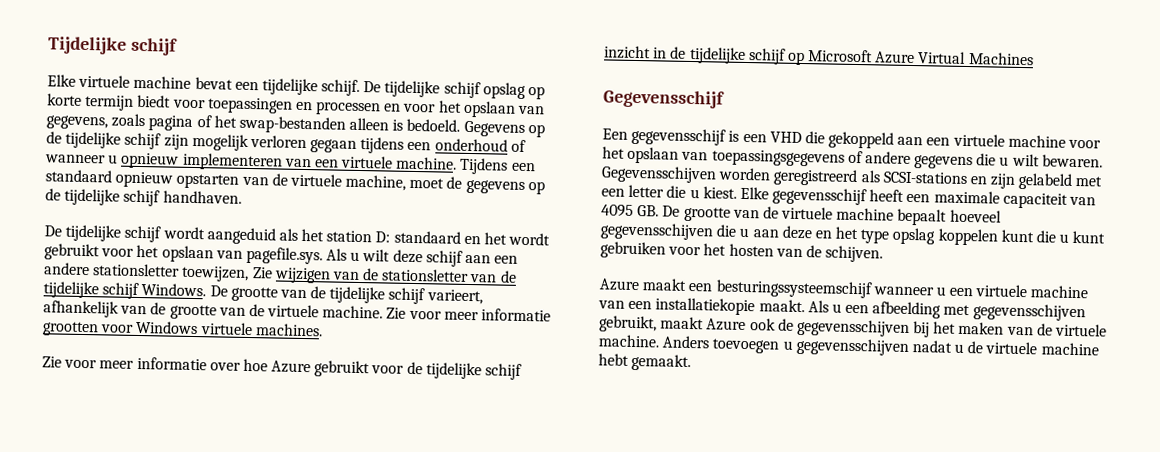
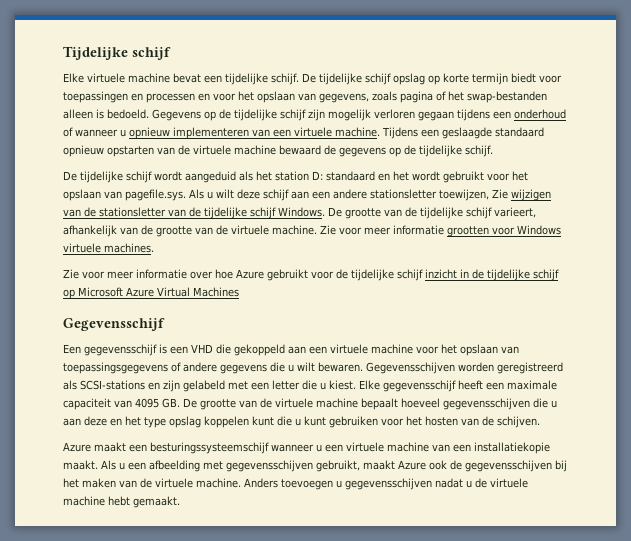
(536, 167) none -> [442,127,492,139] geslaagde
[345,174,445,191] machine, moet -> [234,145,321,155] machine bewaard
[123,189,242,207] schijf handhaven. -> [465,145,493,157] schijf.

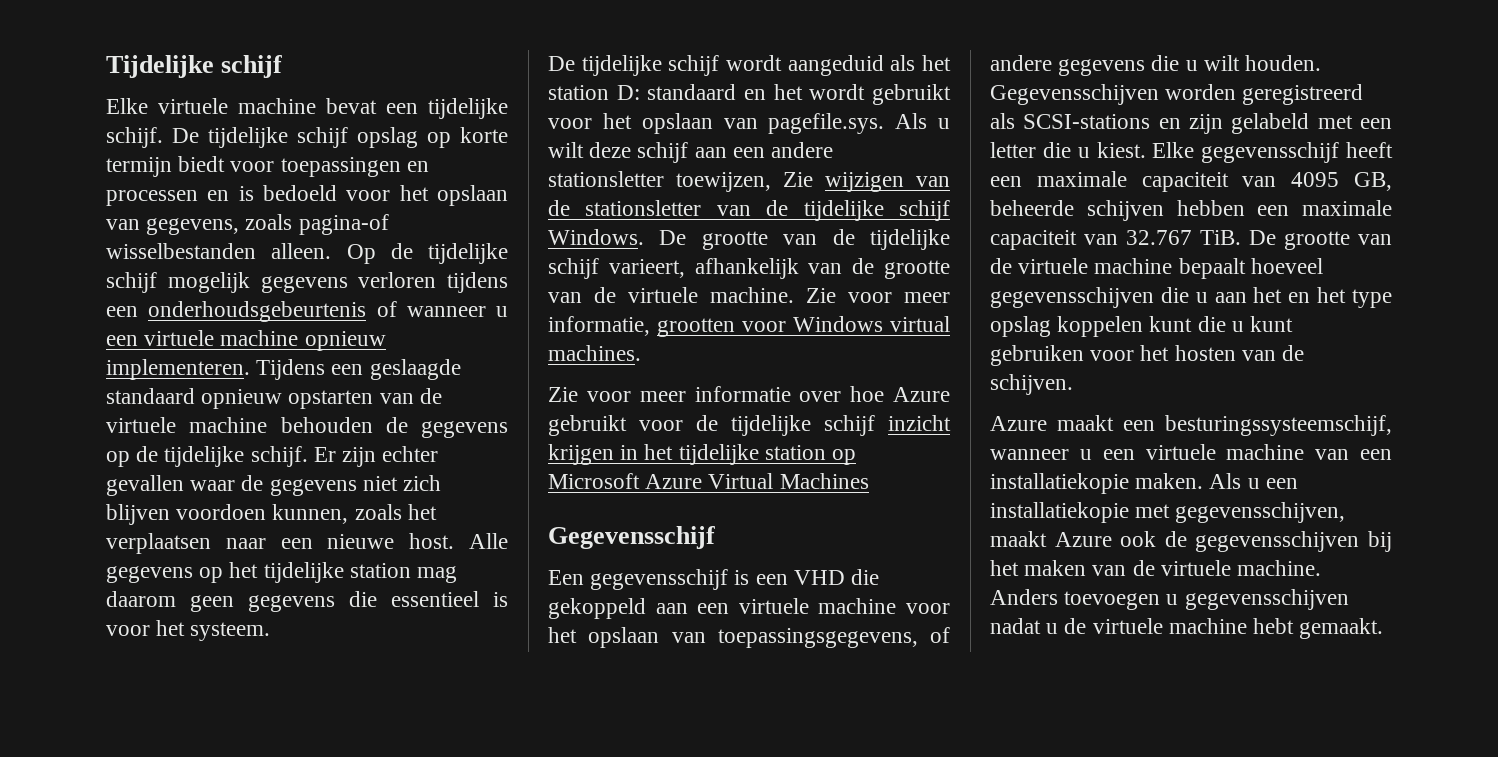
(210, 97) none -> [238,185,337,201] is bedoeld
[400,91,547,103] [63,109,454,121] pagina of het swap-bestanden alleen is bedoeld. Gegevens op de tijdelijke schijf zijn mogelijk verloren gegaan -> [298,214,389,235] [106,243,508,264] [106,272,437,293] pagina-of wisselbestanden alleen. Op de tijdelijke schijf mogelijk gegevens verloren
[514,109,566,119] onderhoud -> [148,301,367,322] onderhoudsgebeurtenis
[129,127,380,139] opnieuw implementeren van een virtuele machine. -> [106,330,386,351] [106,359,250,380] een virtuele machine opnieuw implementeren.
[279,145,321,155] bewaard -> [280,417,373,433] behouden
(493, 151) none -> [313,446,439,467] [106,475,442,496] [106,504,437,525] [106,533,509,554] [106,562,458,583] [106,591,508,612] [106,620,271,641] Er zijn echter gevallen waar de gegevens niet zich blijven voordoen kunnen, zoals het verplaatsen naar een nieuwe host. Alle gegevens op het tijdelijke station mag daarom geen gegevens die essentieel is voor het systeem.
[393,225,444,235] informatie -> [548,316,650,336] informatie,
[63,243,101,253] virtuele -> [890,316,950,332] virtual
[460,269,559,281] in de tijdelijke schijf -> [548,444,826,465] krijgen in het tijdelijke station
[63,362,168,374] toepassingsgegevens -> [717,628,918,648] toepassingsgegevens,
[318,362,363,372] bewaren. -> [1245,55,1322,71] houden.
[162,398,180,408] GB. -> [1354,172,1392,191] [990,200,1392,221] [990,230,1241,250] GB, beheerde schijven hebben een maximale capaciteit van 32.767 TiB.
[84,416,107,426] deze -> [1253,287,1283,303] het
[150,442,269,454] besturingssysteemschijf -> [1165,415,1392,436] besturingssysteemschijf,
[63,460,98,470] maakt. -> [1135,473,1204,489] maken.
[149,460,360,472] afbeelding met gegevensschijven gebruikt, -> [990,502,1346,523] installatiekopie met gegevensschijven,

